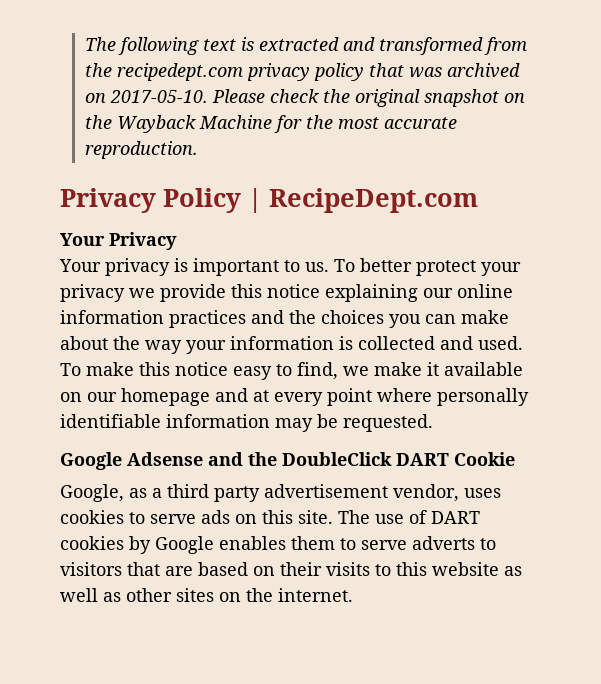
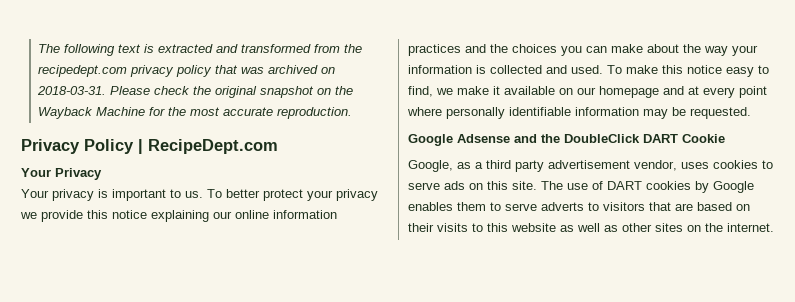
[110,90,209,103] 2017-05-10. -> [36,86,106,95] 2018-03-31.

